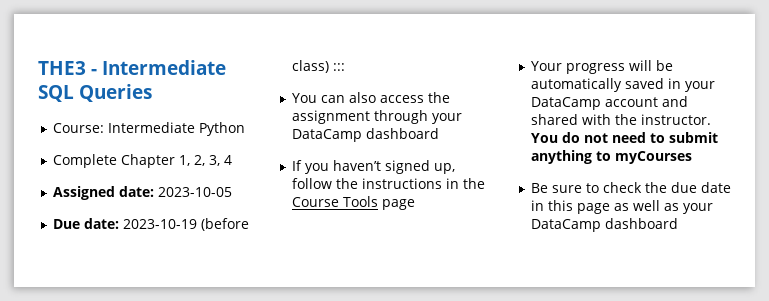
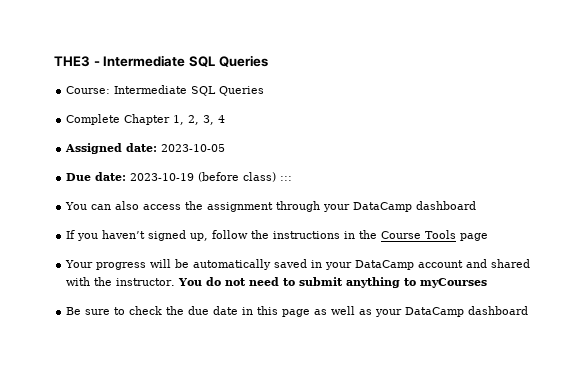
[198,122,245,136] Python -> [191,86,265,96] SQL Queries

